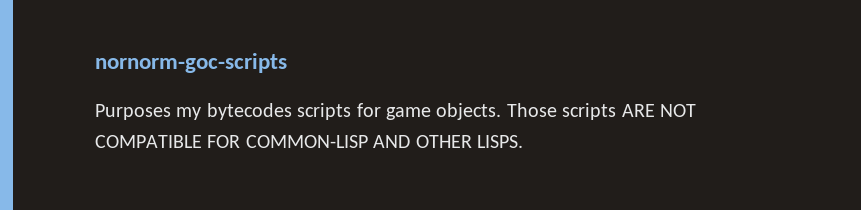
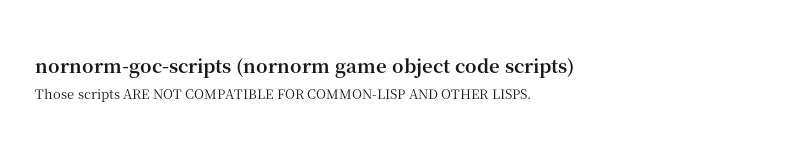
[95,103,502,120] // Purposes my bytecodes scripts for game objects. -> [236,58,574,78] (nornorm game object code scripts) //

